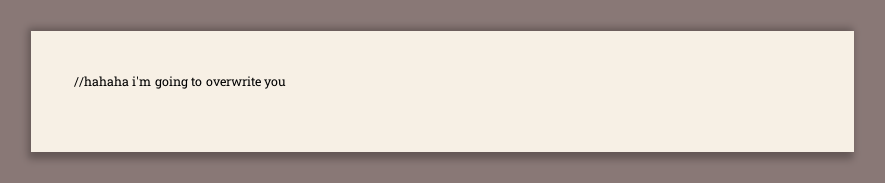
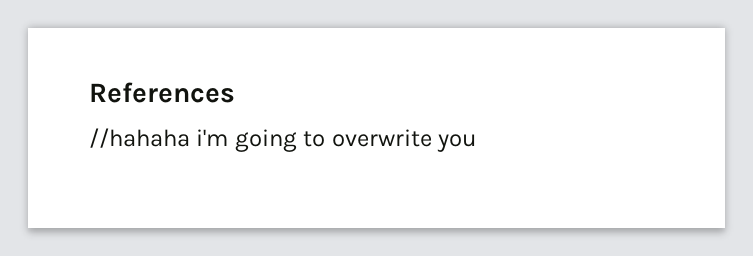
(74, 81) none -> [89,82,235,103] References //

